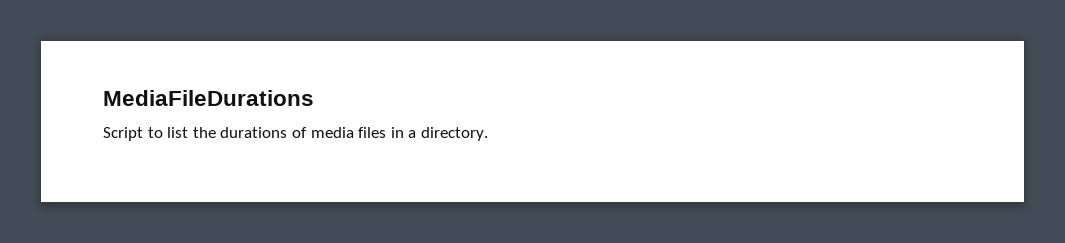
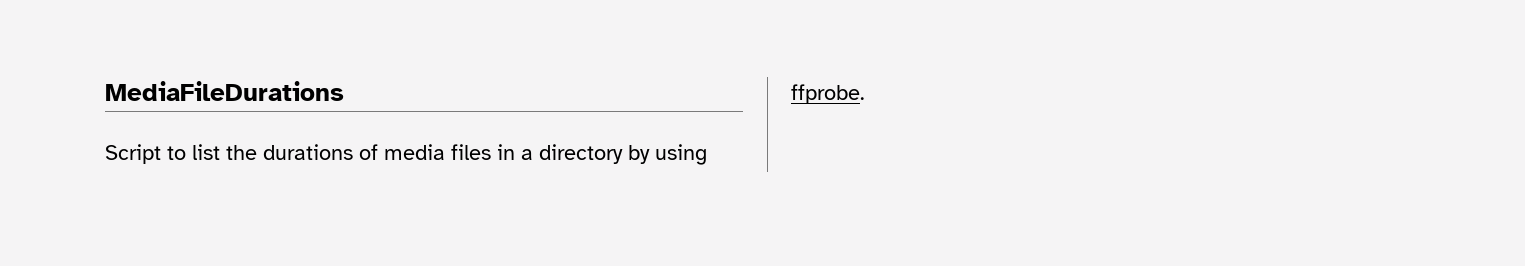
[420,127,488,141] directory. -> [539,144,707,165] [791,84,865,104] directory by using ffprobe.

